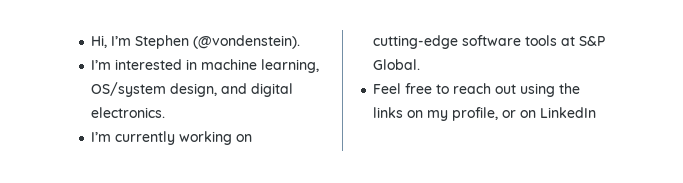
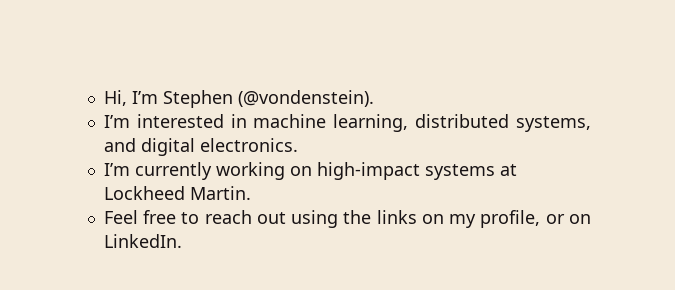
[91,82,218,97] OS/system design, -> [415,114,591,132] distributed systems,
[373,35,606,49] [373,59,421,70] cutting-edge software tools at S&P Global. -> [316,162,517,180] [103,186,251,200] high-impact systems at Lockheed Martin.
[540,107,597,118] LinkedIn -> [103,234,182,248] LinkedIn.

